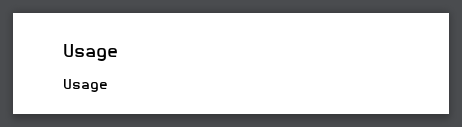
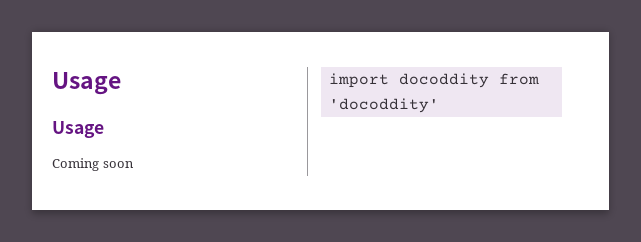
(108, 85) none -> [52,158,134,171] [328,73,539,88] [328,98,439,113] // Coming soon // import docoddity from 'docoddity'

